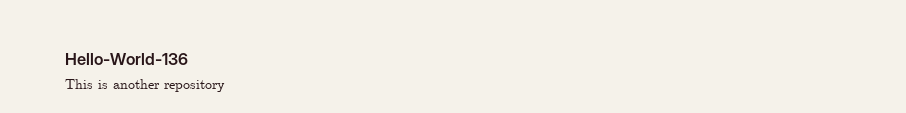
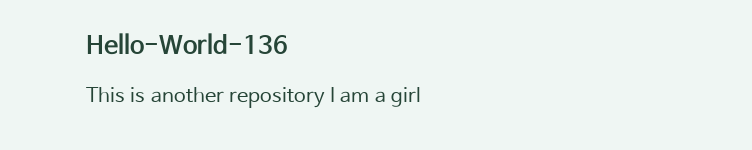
(225, 86) none -> [330,87,421,107] I am a girl

